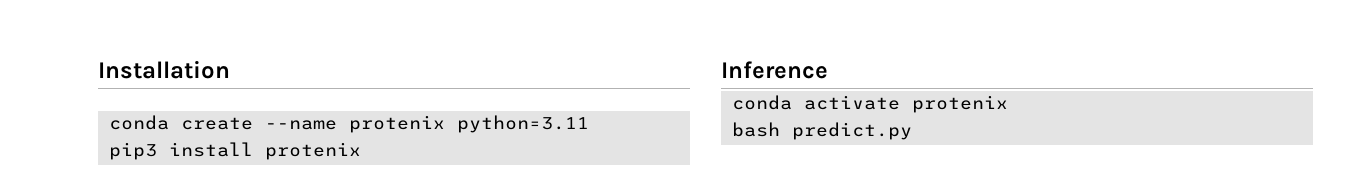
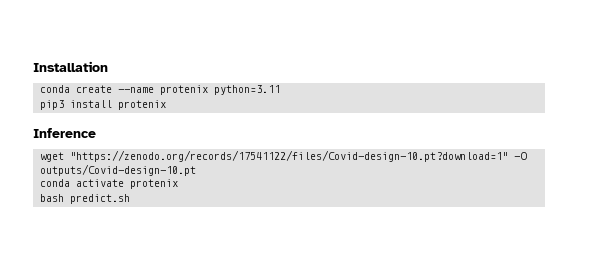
(828, 70) none -> [40,150,528,162] [40,164,197,176] // wget "https://zenodo.org/records/17541122/files/Covid-design-10.pt?download=1" -O outputs/Covid-design-10.pt
[792,122,913,140] predict.py -> [70,194,131,204] predict.sh

